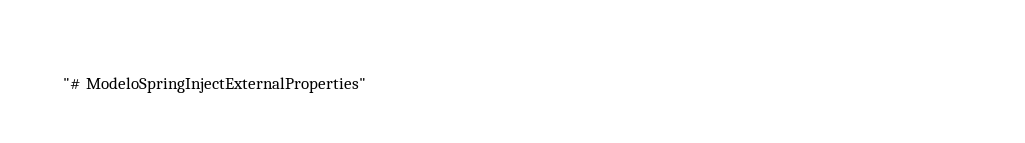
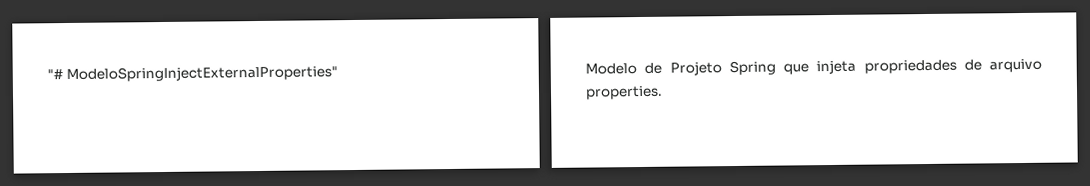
(366, 85) none -> [585,58,1042,76] [585,85,663,100] // Modelo de Projeto Spring que injeta propriedades de arquivo properties.

